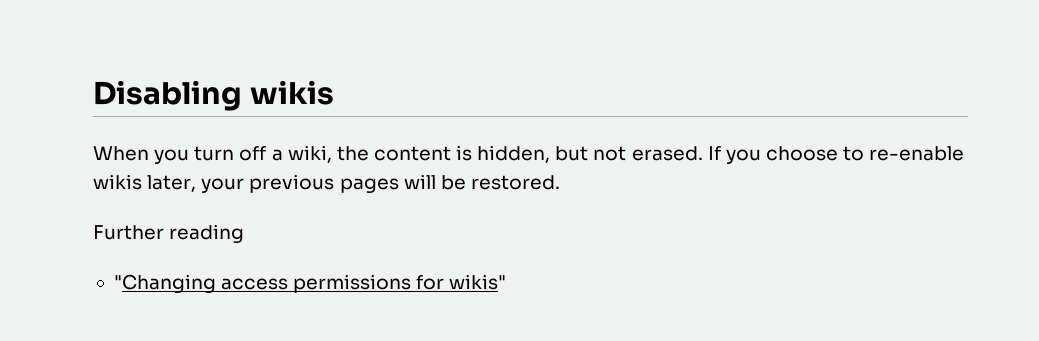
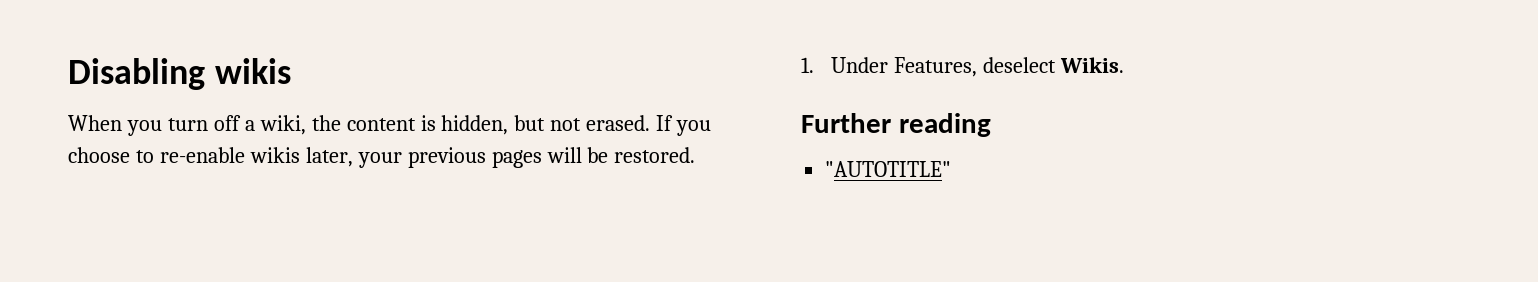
[93,224,245,243] [113,274,507,293] Further reading // "Changing access permissions for wikis" -> [801,57,1124,77] [801,113,991,137] [825,161,952,177] 1. Under Features, deselect Wikis. // Further reading // "AUTOTITLE"

